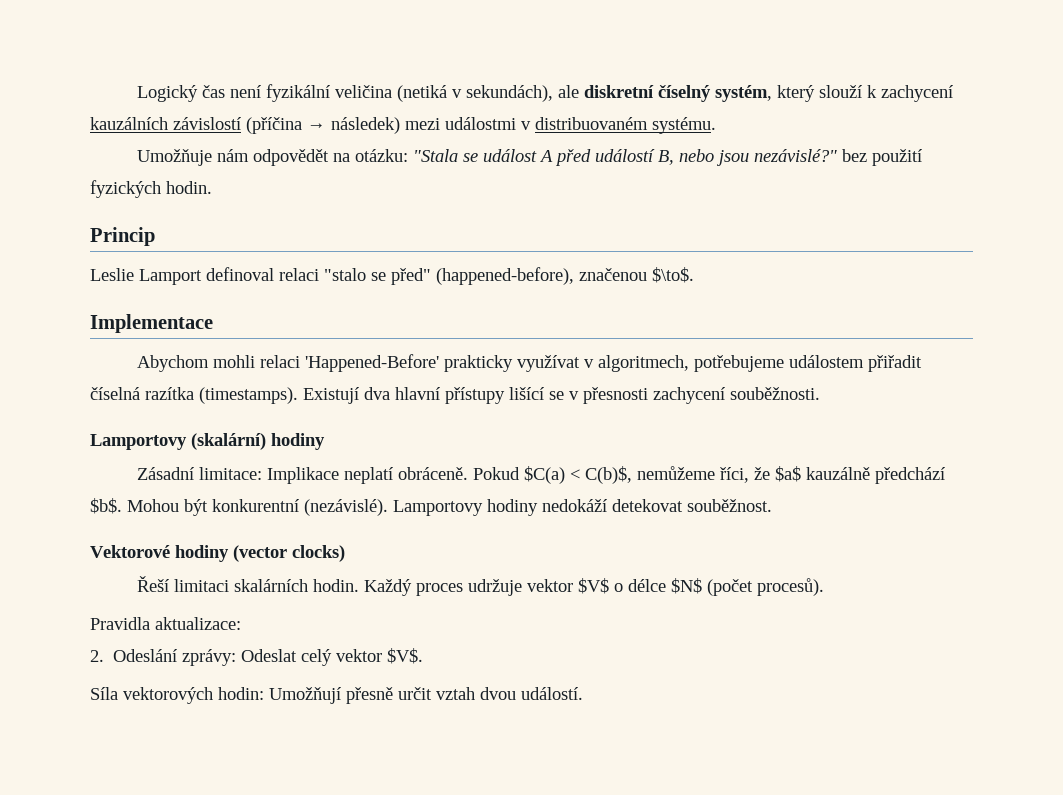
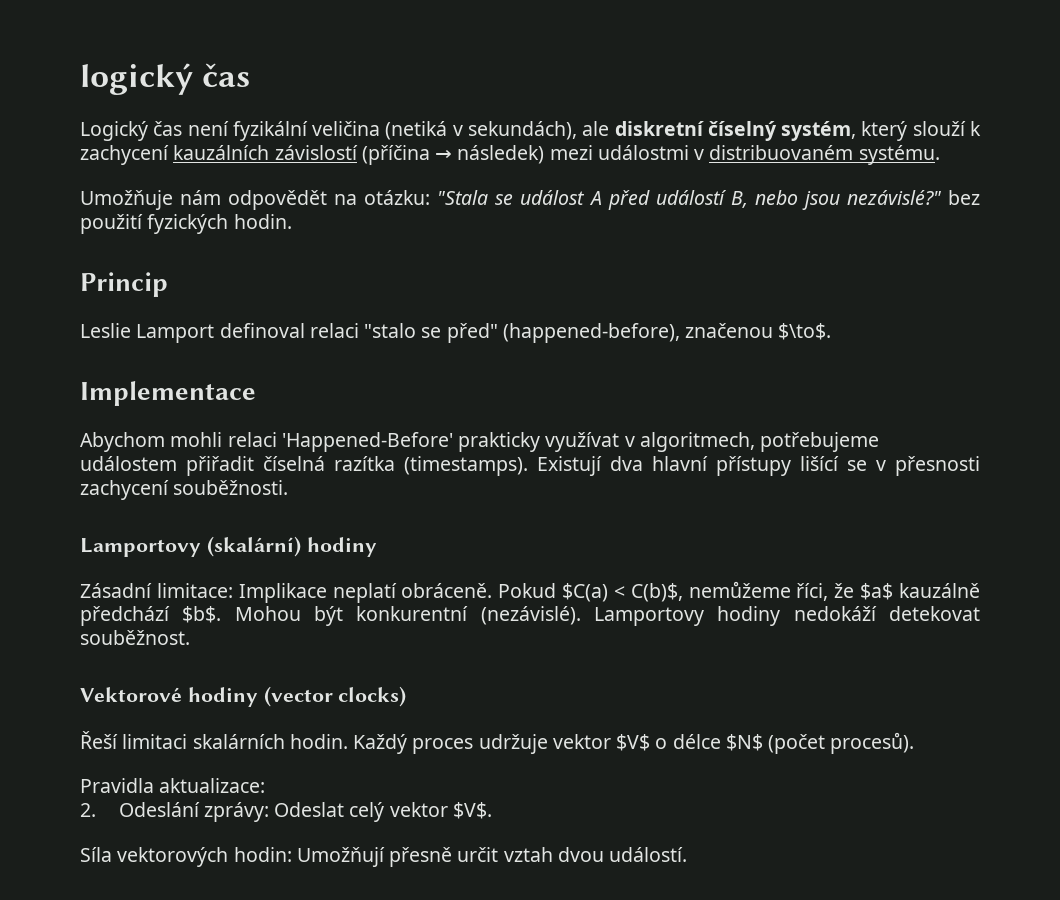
(137, 93) none -> [80,63,251,95] logický čas //

